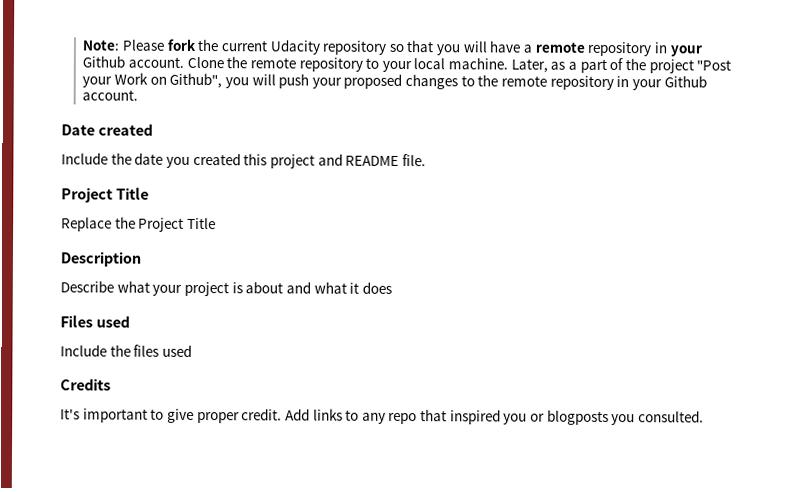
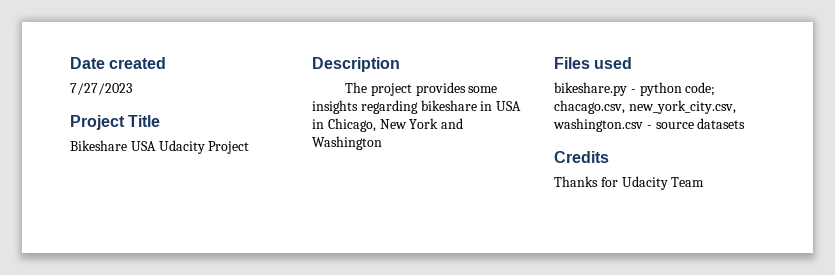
[82,38,702,57] [82,55,732,74] [82,72,707,91] [82,89,139,101] [61,123,153,136] [61,152,426,169] [61,187,149,203] [61,216,216,232] Note: Please fork the current Udacity repository so that you will have a remote repository in your Github account. Clone the remote repository to your local machine. Later, as a part of the project "Post your Work on Github", you will push your proposed changes to the remote repository in your Github account. // Date created // Include the date you created this project and README file. // Project Title // Replace the Project Title -> [70,57,167,69] [70,83,132,95] [70,115,161,130] [70,140,250,154] Date created // 7/27/2023 // Project Title // Bikeshare USA Udacity Project
[60,280,392,297] [60,315,130,328] [60,344,192,357] [60,378,111,391] [60,408,704,426] Describe what your project is about and what it does // Files used // Include the files used // Credits // It's important to give proper credit. Add links to any repo that inspired you or blogposts you consulted. -> [345,82,498,96] [312,100,522,114] [312,118,464,132] [312,136,382,150] [554,57,633,69] [554,82,716,96] [554,100,736,114] [553,118,746,132] [554,151,609,163] [554,176,705,190] The project provides some insights regarding bikeshare in USA in Chicago, New York and Washington // Files used // bikeshare.py - python code; chacago.csv, new_york_city.csv, washington.csv - source datasets // Credits // Thanks for Udacity Team

